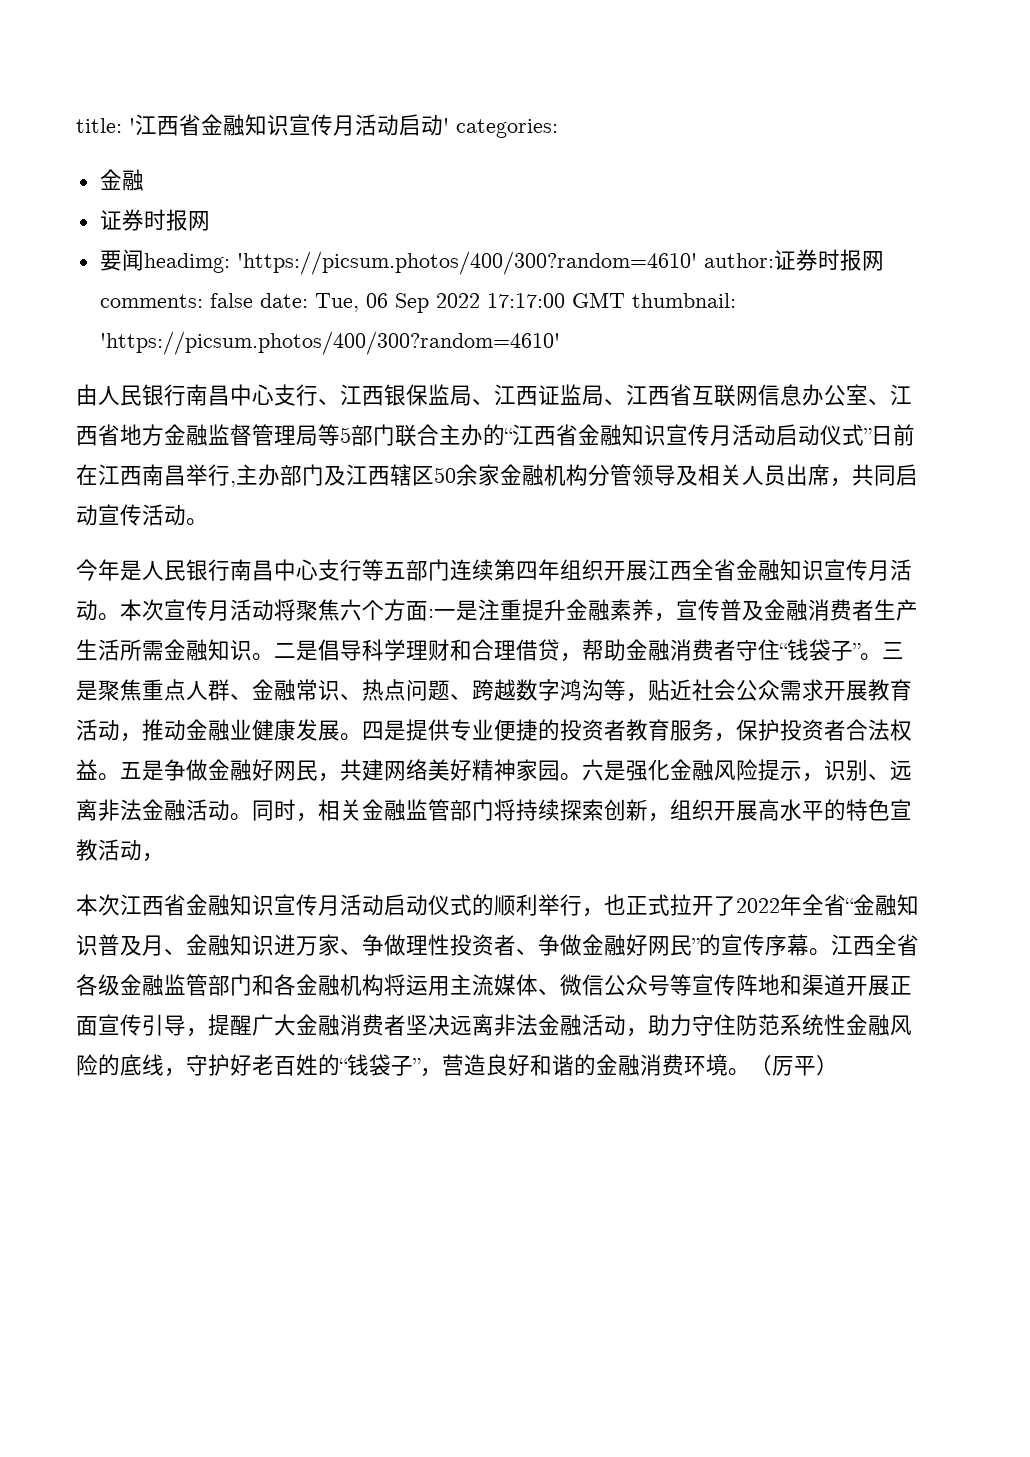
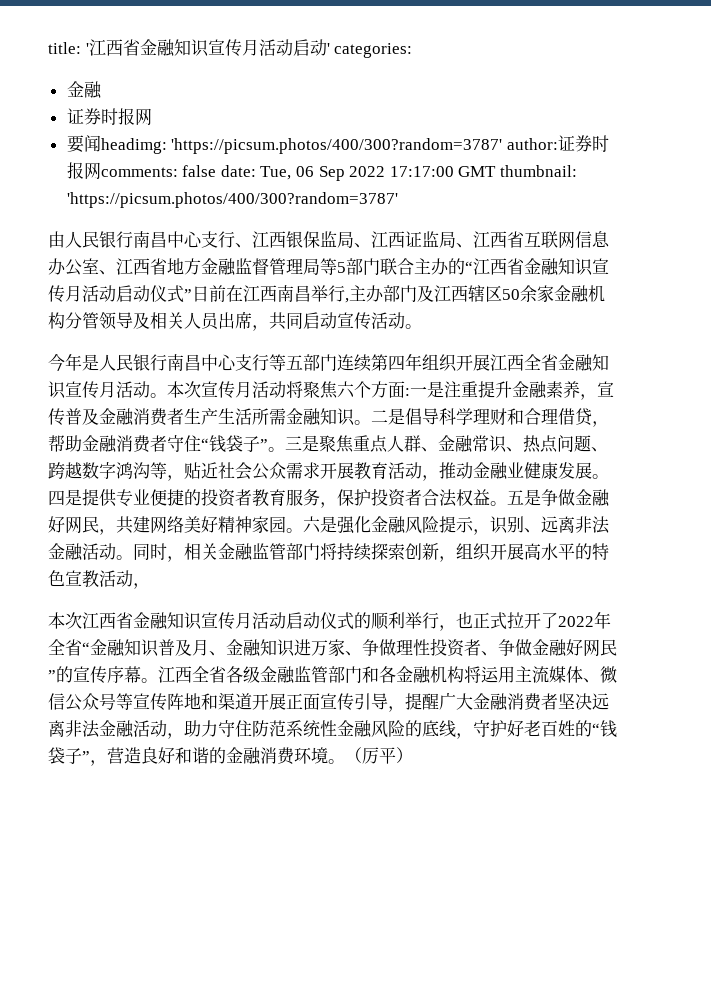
[236,251,697,275] 'https://picsum.photos/400/300?random=4610' -> [171,138,503,154] 'https://picsum.photos/400/300?random=3787'
[99,331,560,355] 'https://picsum.photos/400/300?random=4610' -> [66,192,398,208] 'https://picsum.photos/400/300?random=3787'

